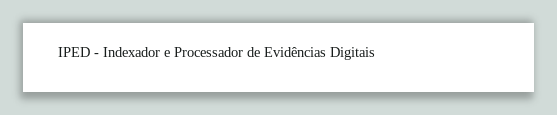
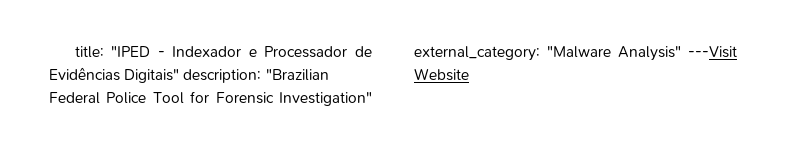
[58,47,90,57] IPED -> [74,46,151,58] title: "IPED
[330,47,375,60] Digitais -> [124,69,329,83] [49,91,372,106] [414,46,737,61] [414,68,469,81] Digitais" description: "Brazilian Federal Police Tool for Forensic Investigation" external_category: "Malware Analysis" ---Visit Website

